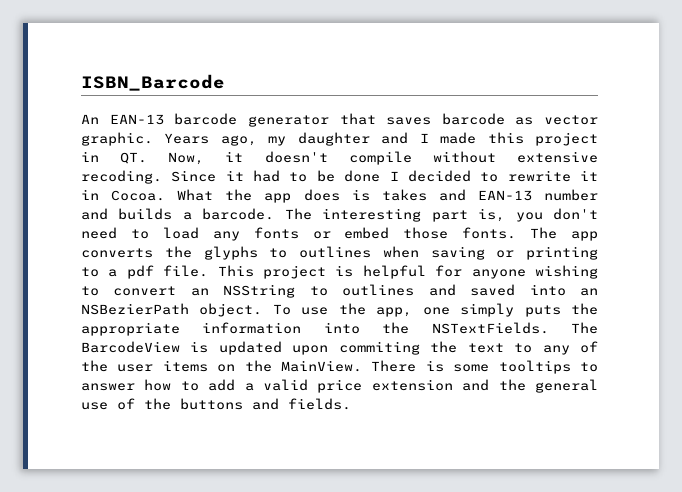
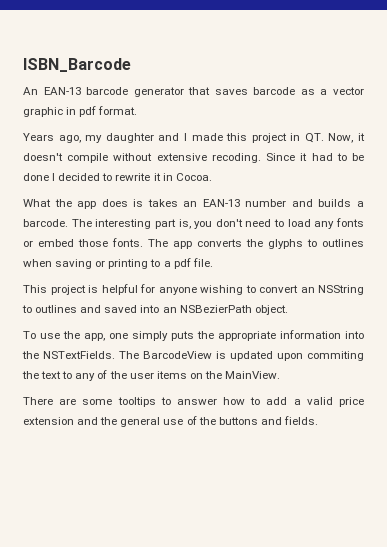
[544,115,598,125] [81,132,153,146] vector graphic. -> [320,87,364,95] [23,106,138,117] a vector graphic in pdf format. //
(166, 195) none -> (212, 177) //
[438,189,466,201] and -> [183,201,198,207] an
(209, 271) none -> (213, 262) //
(263, 310) none -> (288, 310) //
[371,360,444,372] There is -> [23,397,77,405] // There are

